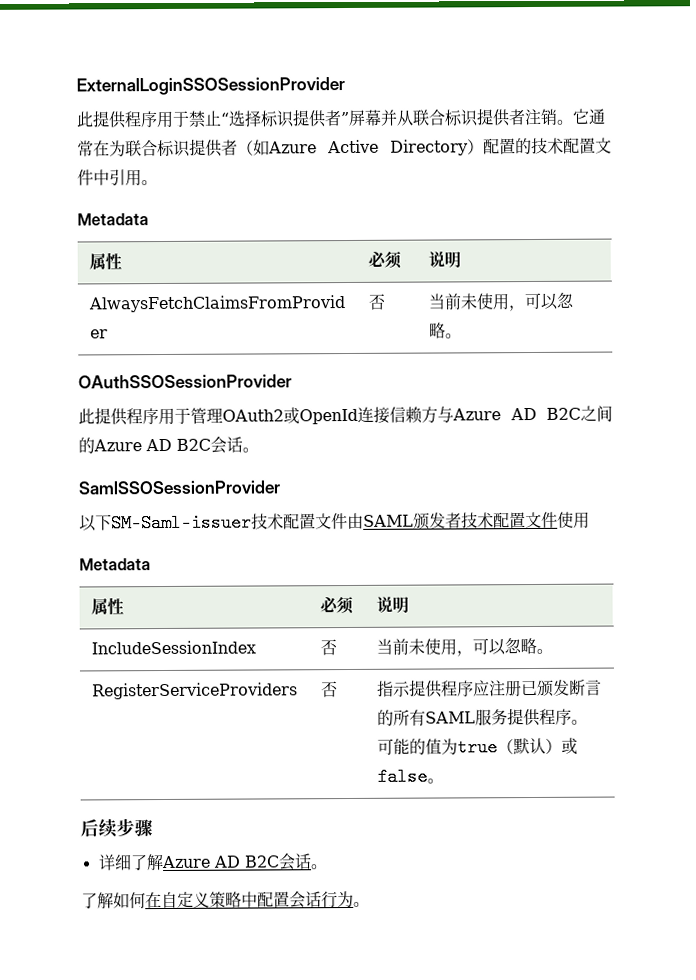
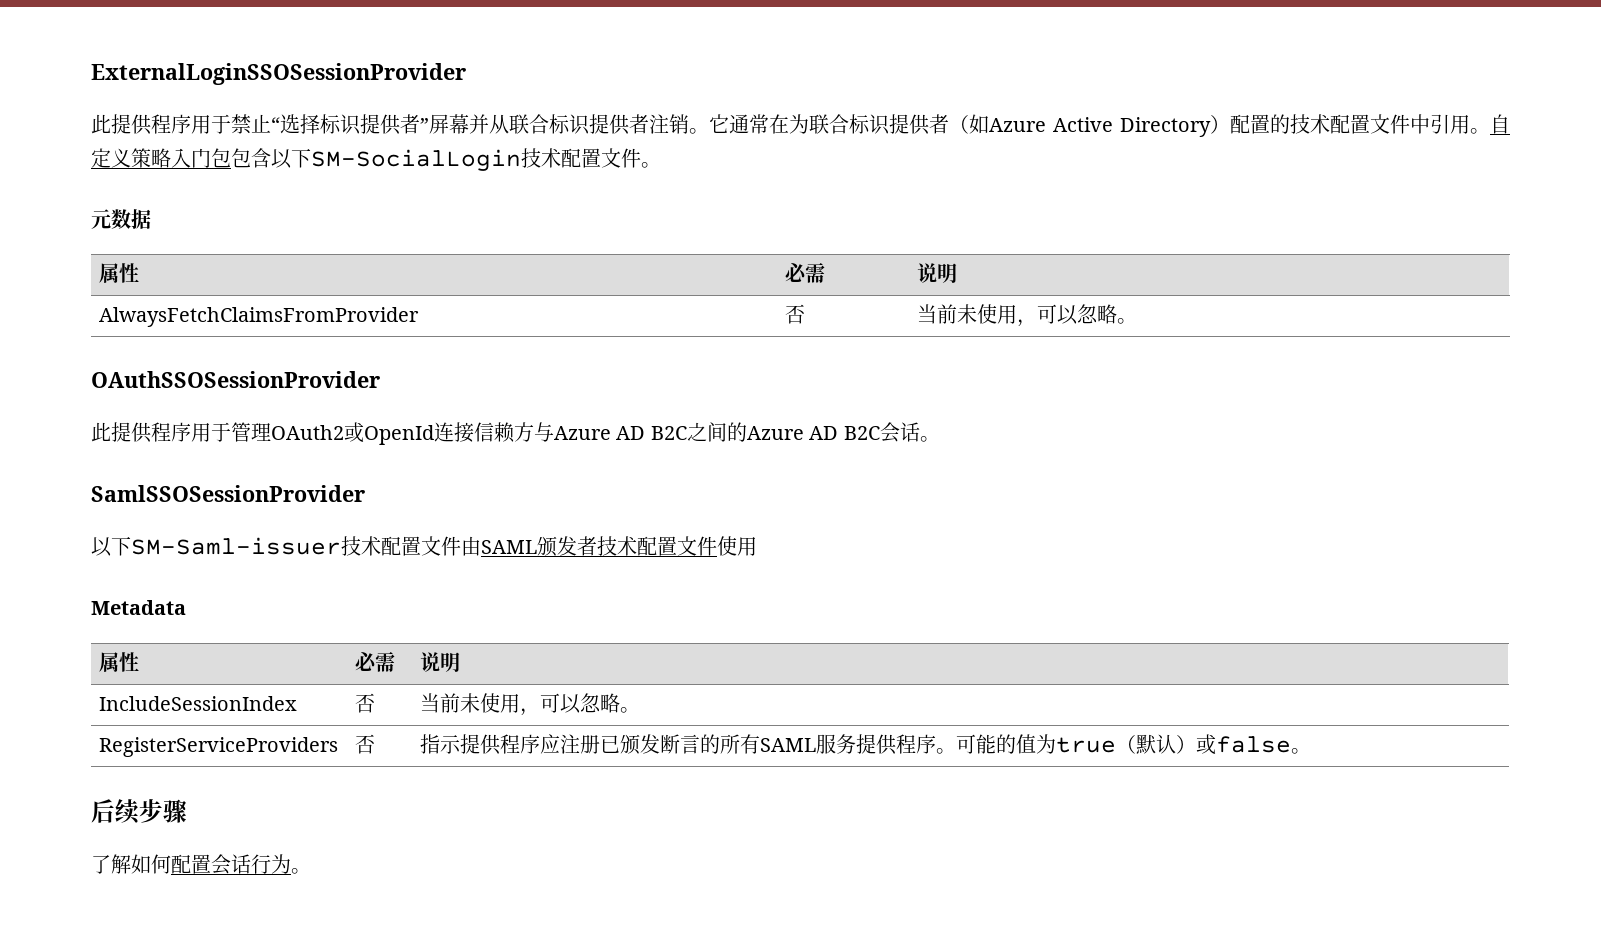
[77,213,149,226] [88,252,122,270] [367,250,402,269] // Metadata // 属性 | 必须 -> [1490,114,1510,134] [91,148,661,171] [91,209,151,229] [99,263,140,283] [785,262,826,283] 自定义策略入门包包含以下SM-SocialLogin技术配置文件。 // 元数据 // 属性 | 必需
[335,595,354,615] 须 -> [375,651,396,672] 需
[97,853,328,871] // 详细了解Azure AD B2C会话。 -> (187, 811) none
[145,891,258,909] 在自定义策略中 -> (171, 864) none

